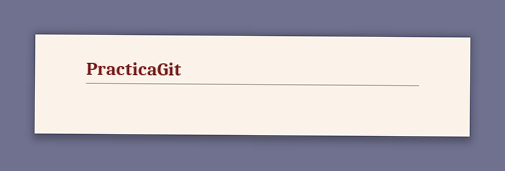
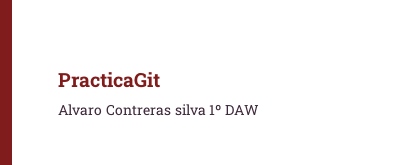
(182, 68) none -> [58,104,260,116] // Alvaro Contreras silva 1º DAW

